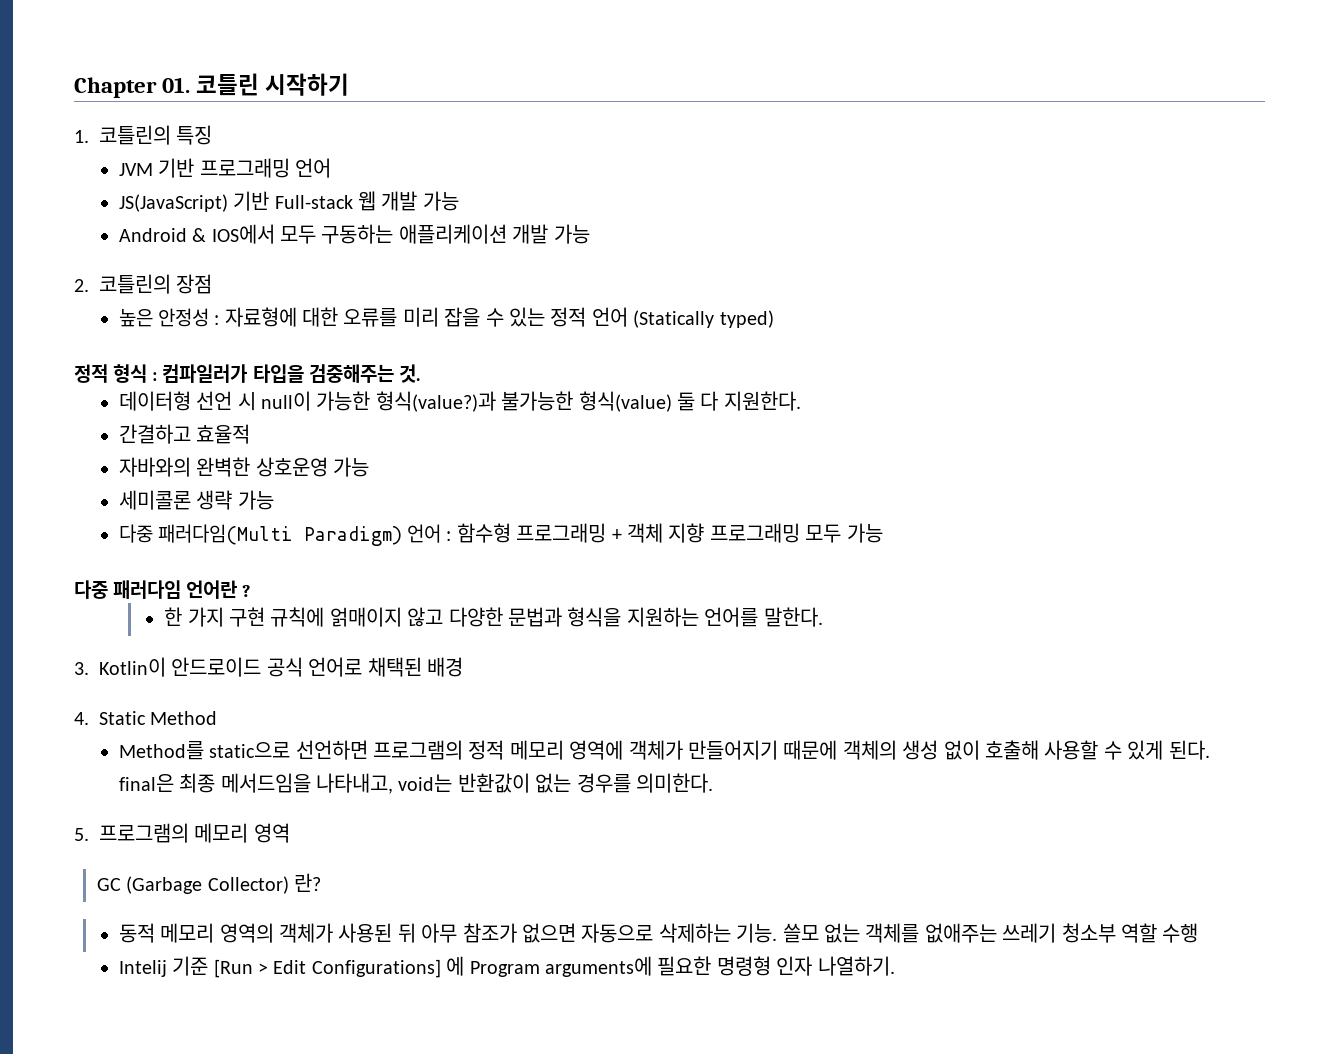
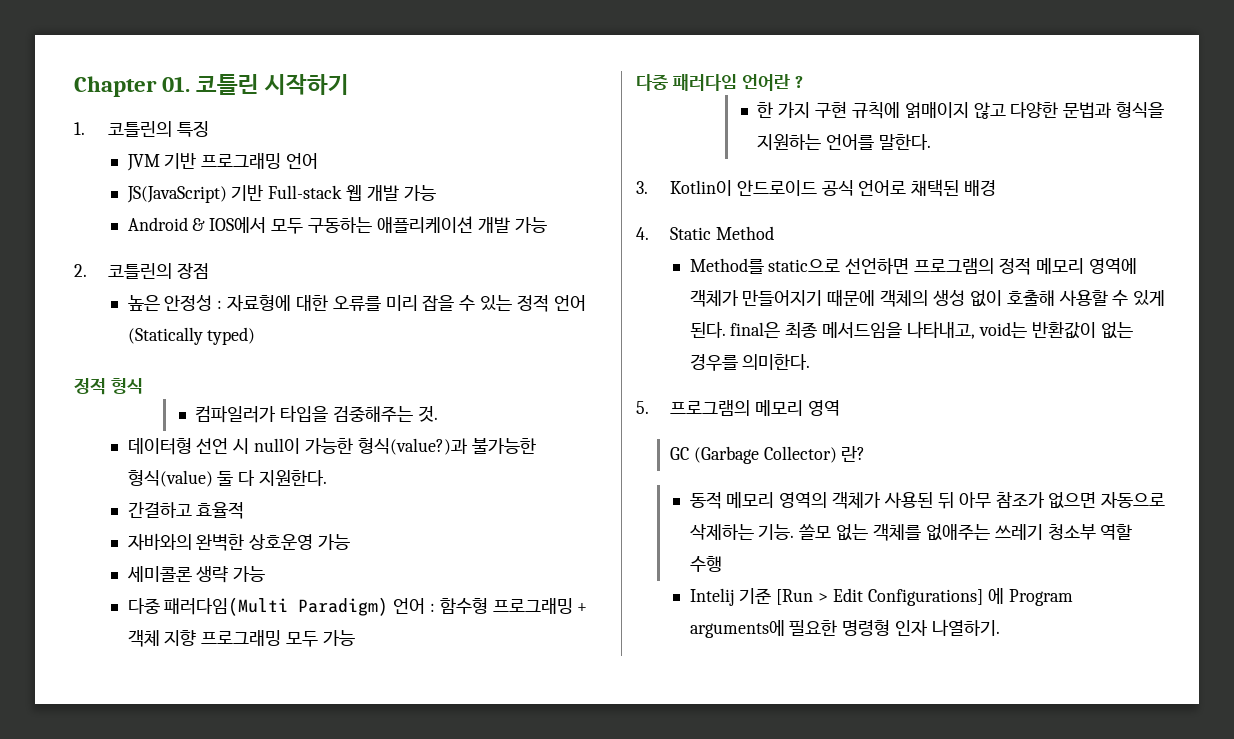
[152,372,158,381] : -> (143, 386) //

